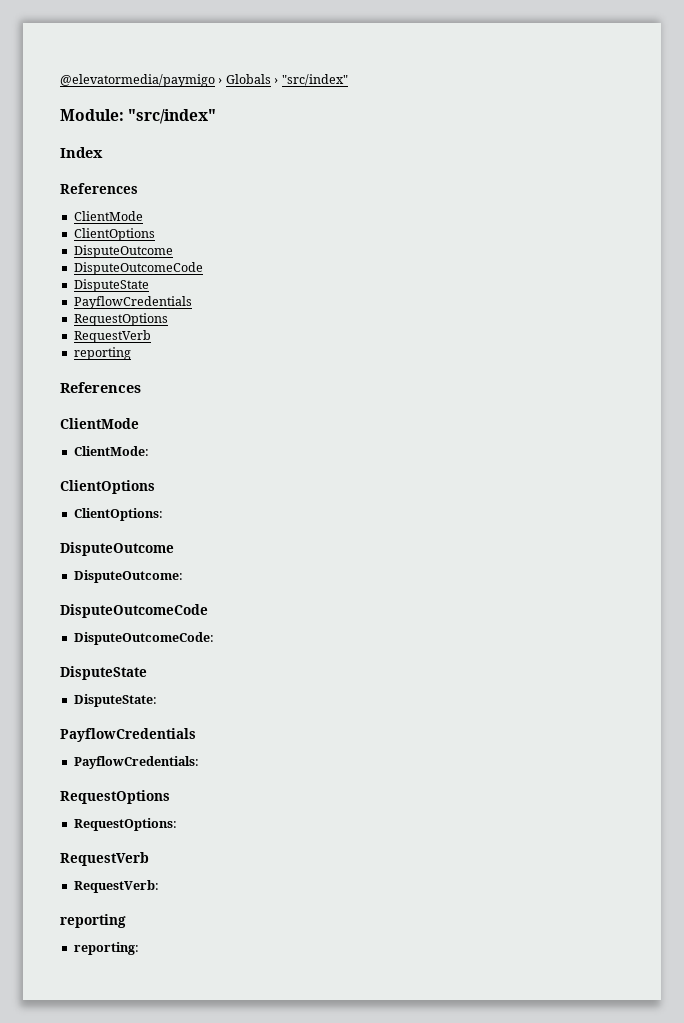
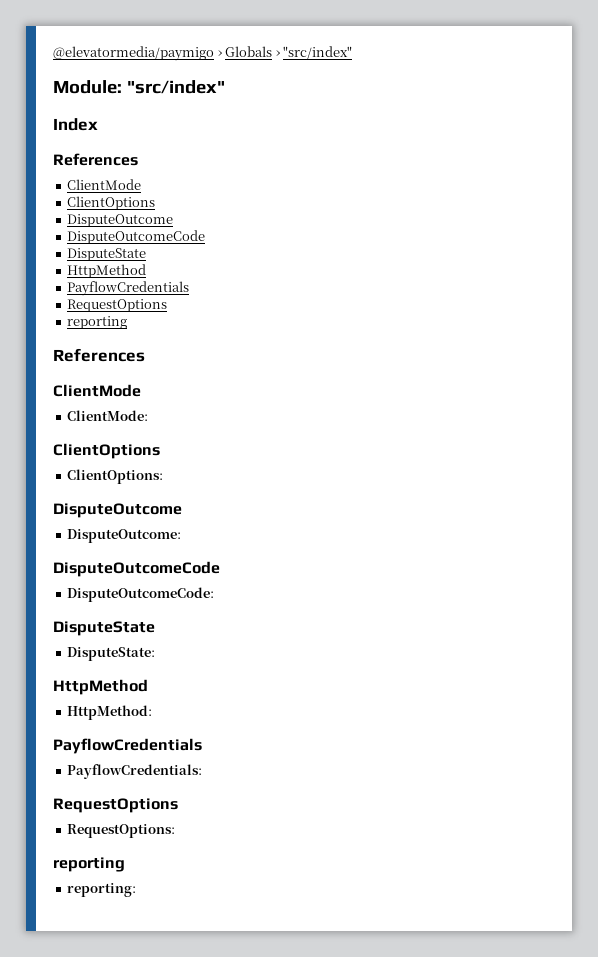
(149, 285) none -> [67,264,147,278] // HttpMethod
[73,330,151,343] // RequestVerb -> (168, 305) none
(157, 700) none -> [53,679,148,695] [67,705,153,720] // HttpMethod // HttpMethod:
[60,852,149,866] [73,880,159,893] // RequestVerb // RequestVerb: -> (176, 831) none

